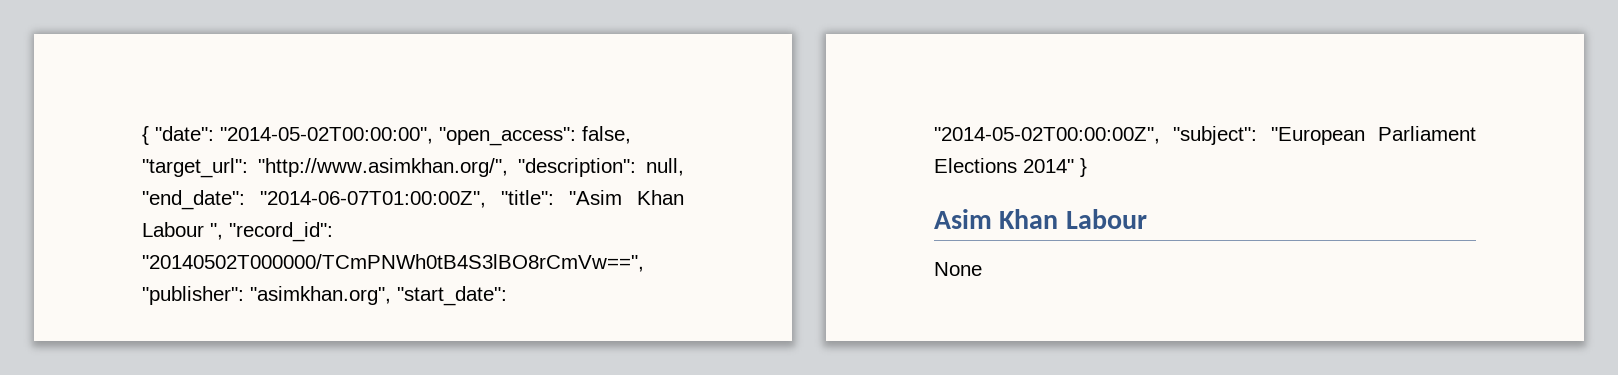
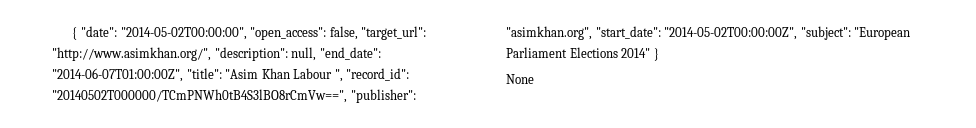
[934,209,1147,229] // Asim Khan Labour -> (659, 54) none

